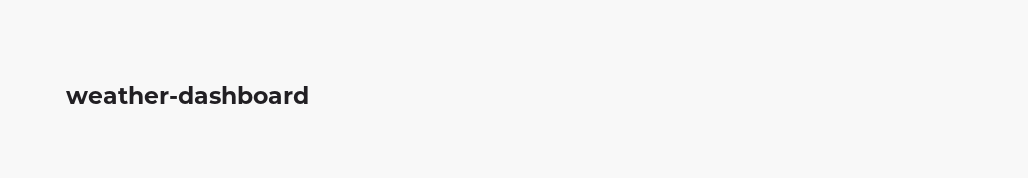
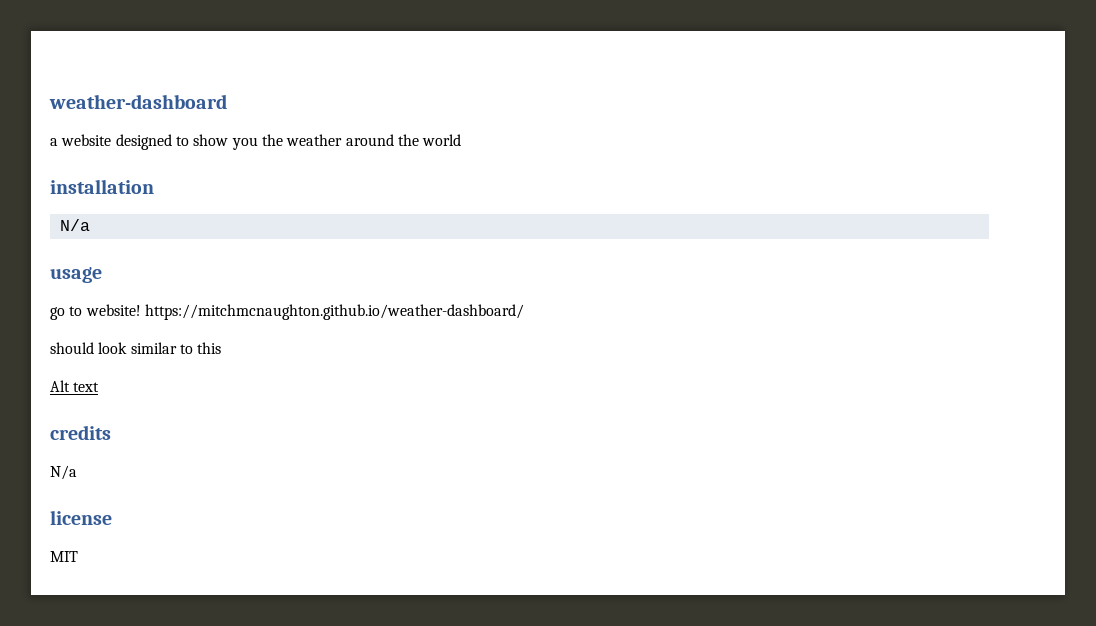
(309, 95) none -> [50,134,462,150] [50,179,154,194] [59,219,90,231] [50,267,102,283] [50,304,524,320] [50,342,222,354] [50,380,100,392] [50,425,111,440] [50,465,77,480] [50,510,112,525] [50,551,78,562] // a website designed to show you the weather around the world // installation // N/a // usage // go to website! https://mitchmcnaughton.github.io/weather-dashboard/ // should look similar to this // Alt text // credits // N/a // license // MIT

